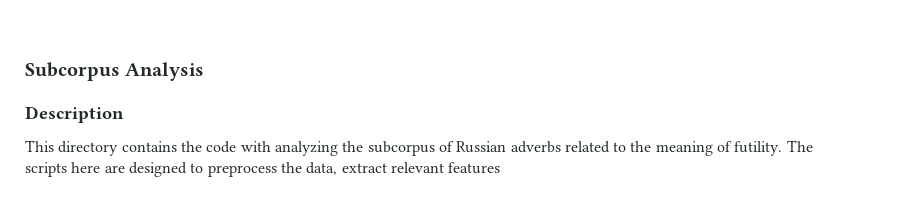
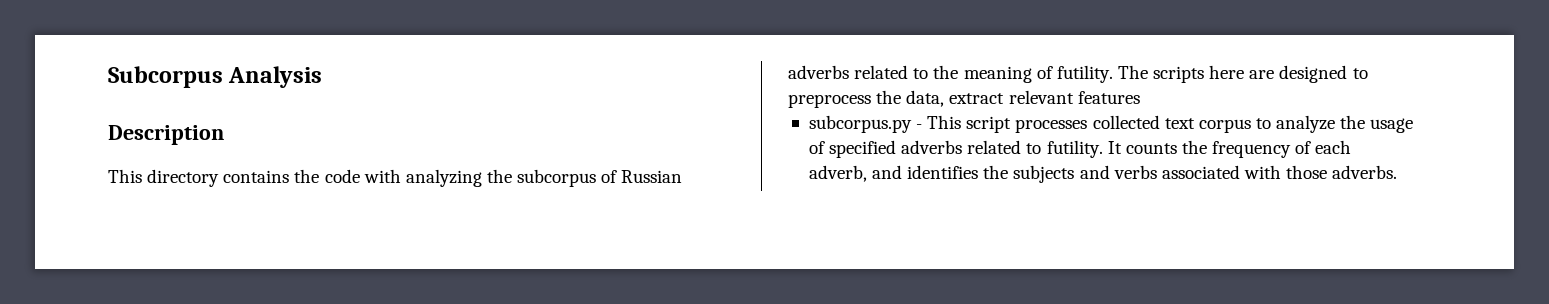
(501, 168) none -> [808,115,1414,133] [808,140,1352,158] [808,165,1398,183] // subcorpus.py - This script processes collected text corpus to analyze the usage of specified adverbs related to futility. It counts the frequency of each adverb, and identifies the subjects and verbs associated with those adverbs.

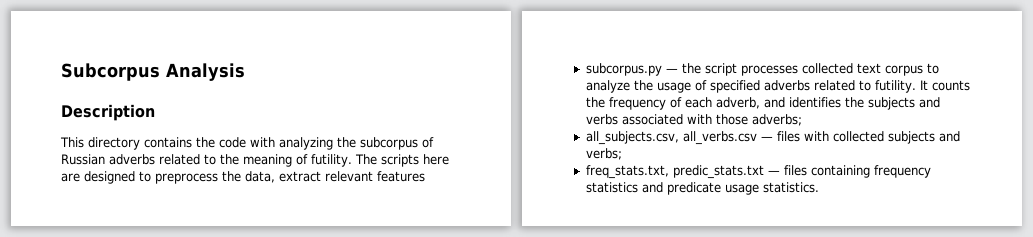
[916,115,962,129] - This -> [665,63,701,74] — the
[1332,165,1398,179] adverbs. -> [751,114,802,126] [585,131,960,145] [585,148,622,160] [585,165,931,179] [585,182,819,195] adverbs; // all_subjects.csv, all_verbs.csv — files with collected subjects and verbs; // freq_stats.txt, predic_stats.txt — files containing frequency statistics and predicate usage statistics.

